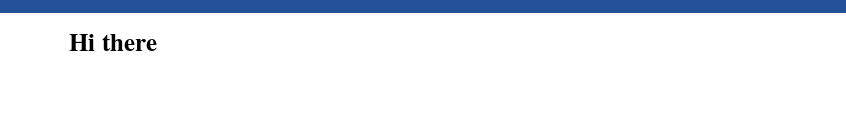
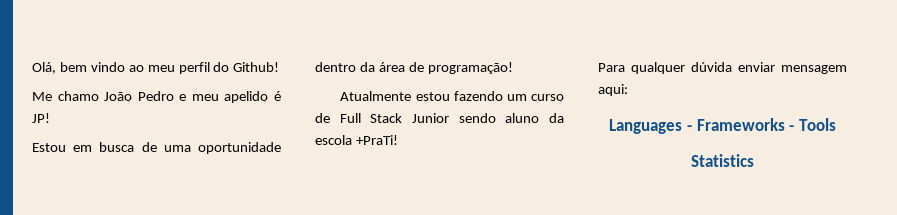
[69,34,157,51] Hi there -> [32,62,280,74] [32,91,282,103] [32,113,50,123] [32,142,281,154] [315,62,513,74] [340,91,564,101] [315,113,564,123] [315,135,398,145] [598,62,847,74] [598,84,628,96] [609,118,836,134] [691,154,754,167] Olá, bem vindo ao meu perfil do Github! // Me chamo João Pedro e meu apelido é JP! // Estou em busca de uma oportunidade dentro da área de programação! // Atualmente estou fazendo um curso de Full Stack Junior sendo aluno da escola +PraTi! // Para qualquer dúvida enviar mensagem aqui: // Languages - Frameworks - Tools // Statistics

